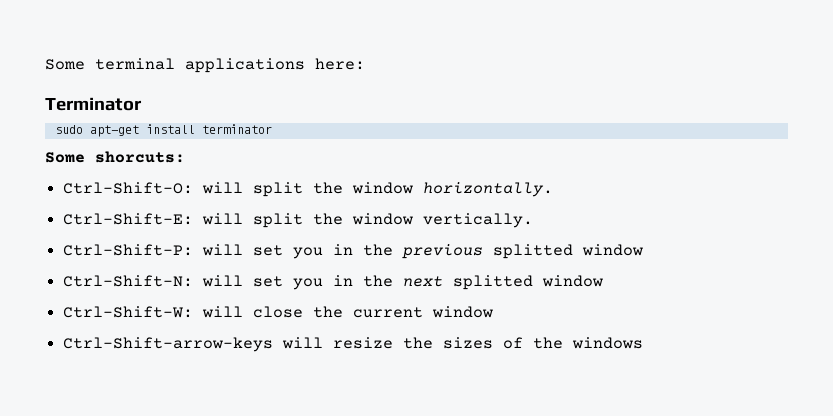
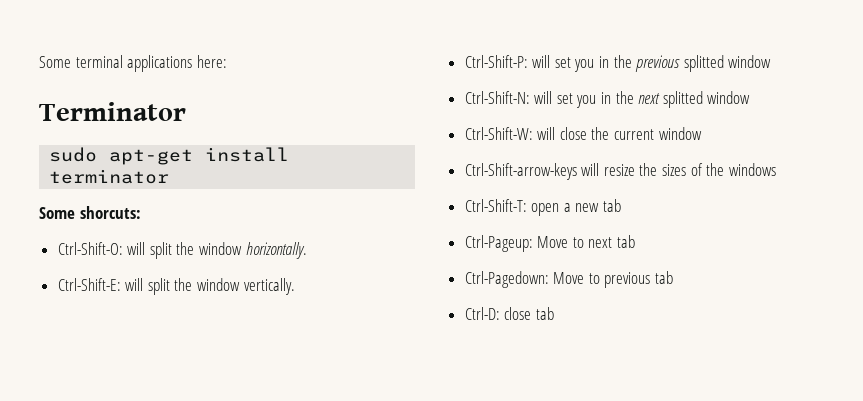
(644, 343) none -> [464,199,622,216] [464,235,636,252] [464,271,674,288] [464,307,554,320] // Ctrl-Shift-T: open a new tab // Ctrl-Pageup: Move to next tab // Ctrl-Pagedown: Move to previous tab // Ctrl-D: close tab

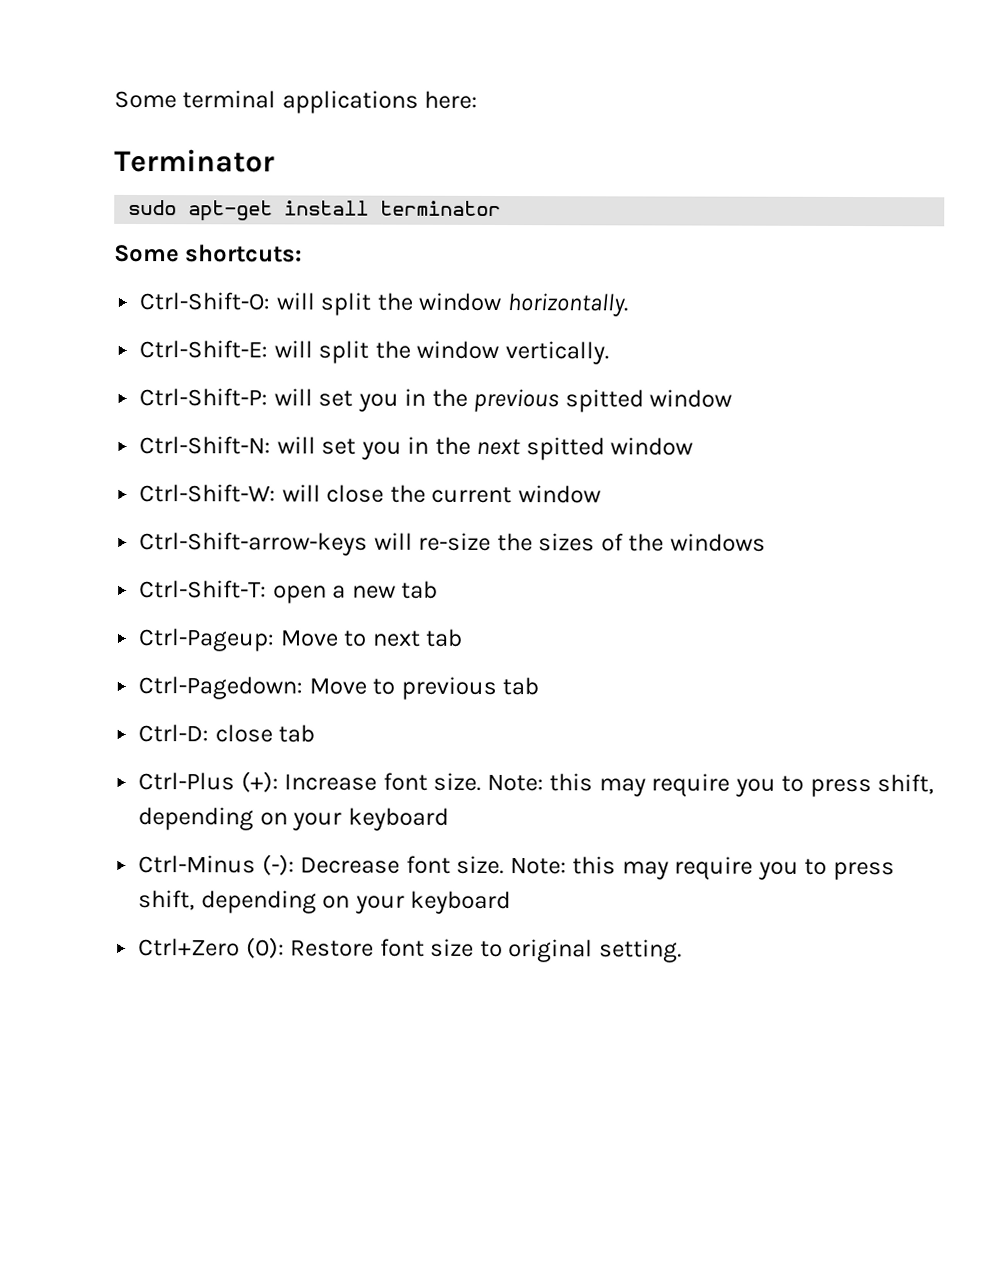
[79,206,141,219] shorcuts: -> [185,244,303,263] shortcuts:
[683,55,724,72] splitted -> [564,389,644,413] spitted
[662,91,703,108] splitted -> [525,437,605,461] spitted
[603,164,635,176] resize -> [418,532,492,551] re-size
(554, 313) none -> [138,771,935,798] [138,807,449,831] [138,854,895,881] [138,890,512,915] [138,937,682,963] // Ctrl-Plus (+): Increase font size. Note: this may require you to press shift, depending on your keyboard // Ctrl-Minus (-): Decrease font size. Note: this may require you to press shift, depending on your keyboard // Ctrl+Zero (0): Restore font size to original setting.

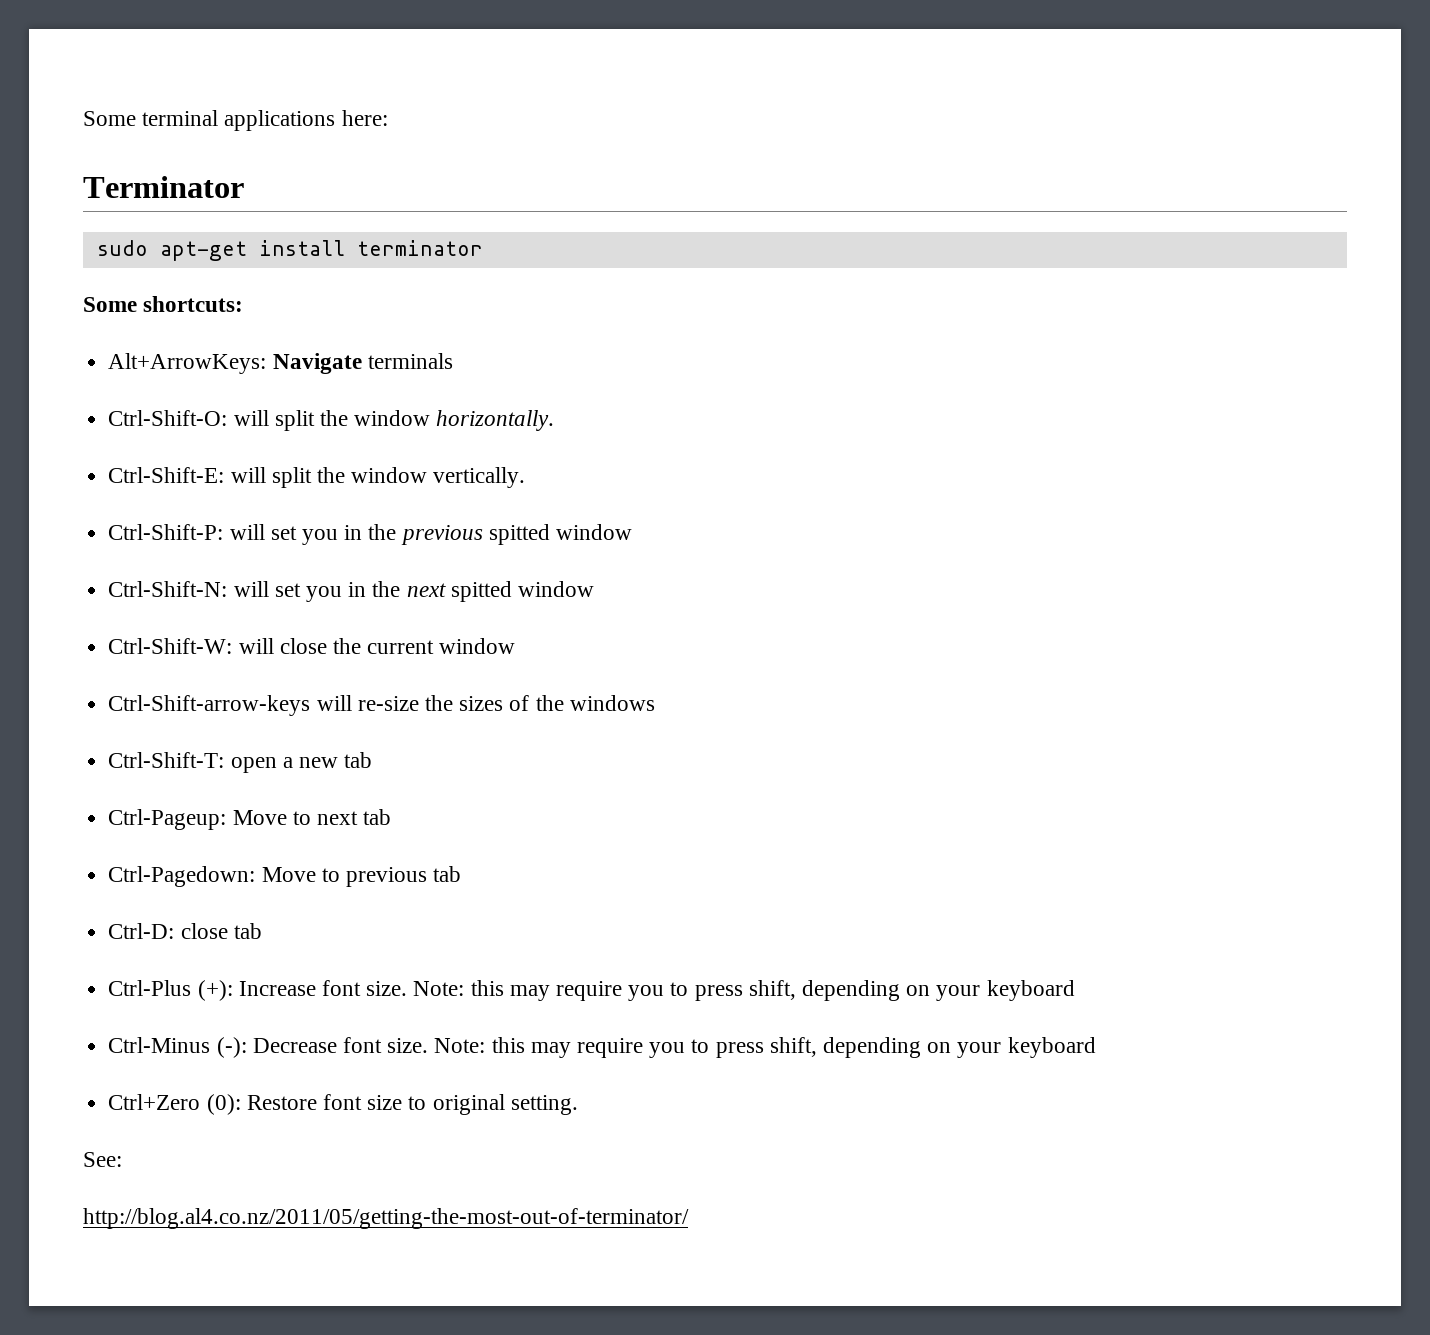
(303, 253) none -> [108,353,453,374] // Alt+ArrowKeys: Navigate terminals
(682, 951) none -> [83,1152,122,1167] [83,1208,689,1229] // See: // http://blog.al4.co.nz/2011/05/getting-the-most-out-of-terminator/

